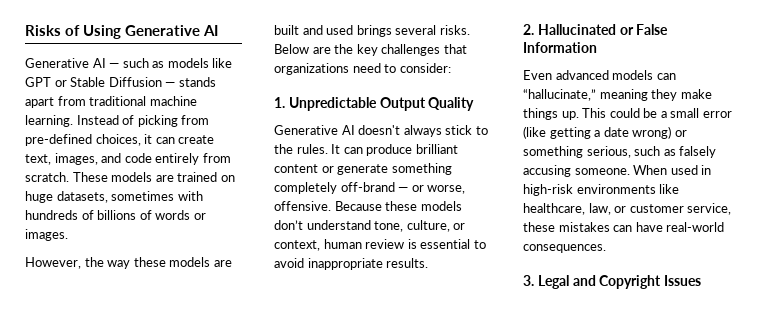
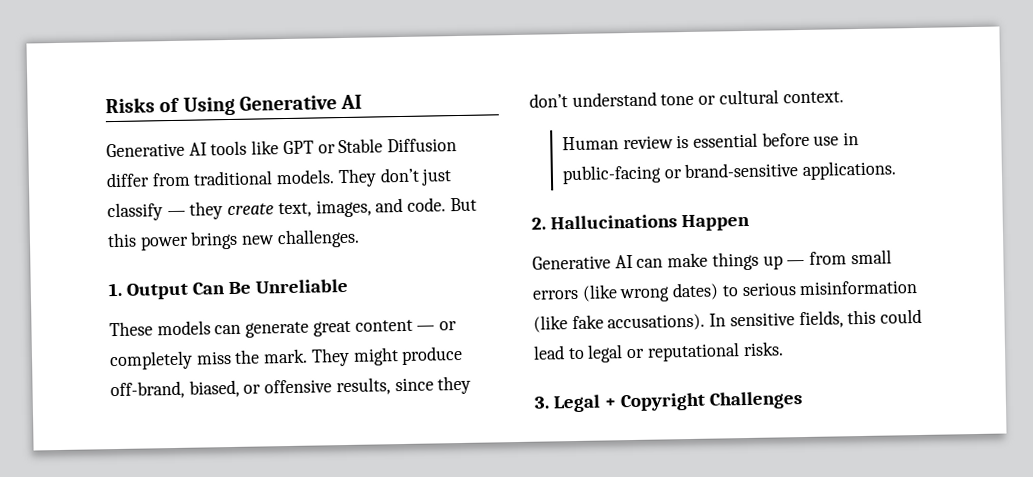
[109,58,209,68] — such as models -> [210,140,248,156] tools
[165,77,216,87] [25,96,197,108] [25,115,210,127] [25,134,215,146] [25,153,231,165] [25,172,235,182] [25,191,203,203] [25,210,206,220] [25,229,68,241] [25,257,232,269] [274,25,470,37] [274,44,467,56] [274,63,451,75] [274,97,475,111] [274,125,488,137] [274,144,458,156] [274,163,452,175] [274,182,466,194] [274,201,462,211] [274,220,466,232] [274,239,486,251] [274,258,429,270] [523,24,669,35] [523,42,597,53] [523,70,676,80] [523,89,712,101] [523,108,732,120] [523,126,687,139] [523,146,717,158] [523,165,712,177] [523,184,680,196] [523,203,732,215] [523,222,725,232] [523,244,606,253] — stands apart from traditional machine learning. Instead of picking from pre-defined choices, it can create text, images, and code entirely from scratch. These models are trained on huge datasets, sometimes with hundreds of billions of words or images. // However, the way these models are built and used brings several risks. Below are the key challenges that organizations need to consider: // 1. Unpredictable Output Quality // Generative AI doesn't always stick to the rules. It can produce brilliant content or generate something completely off-brand — or worse, offensive. Because these models don’t understand tone, culture, or context, human review is essential to avoid inappropriate results. // 2. Hallucinated or False Information // Even advanced models can “hallucinate,” meaning they make things up. This could be a small error (like getting a date wrong) or something serious, such as falsely accusing someone. When used in high-risk environments like healthcare, law, or customer service, these mistakes can have real-world consequences. -> [106,167,453,188] [107,197,477,222] [107,228,360,251] [108,278,348,300] [109,319,458,338] [109,345,464,371] [110,375,472,400] [529,89,844,108] [561,131,860,151] [561,160,898,185] [531,213,750,232] [532,249,892,271] [532,280,919,303] [533,308,923,333] [533,341,784,363] differ from traditional models. They don’t just classify — they create text, images, and code. But this power brings new challenges. // 1. Output Can Be Unreliable // These models can generate great content — or completely miss the mark. They might produce off-brand, biased, or offensive results, since they don’t understand tone or cultural context. // Human review is essential before use in public-facing or brand-sensitive applications. // 2. Hallucinations Happen // Generative AI can make things up — from small errors (like wrong dates) to serious misinformation (like fake accusations). In sensitive fields, this could lead to legal or reputational risks.
[572,275,702,289] and Copyright Issues -> [603,391,803,412] + Copyright Challenges

